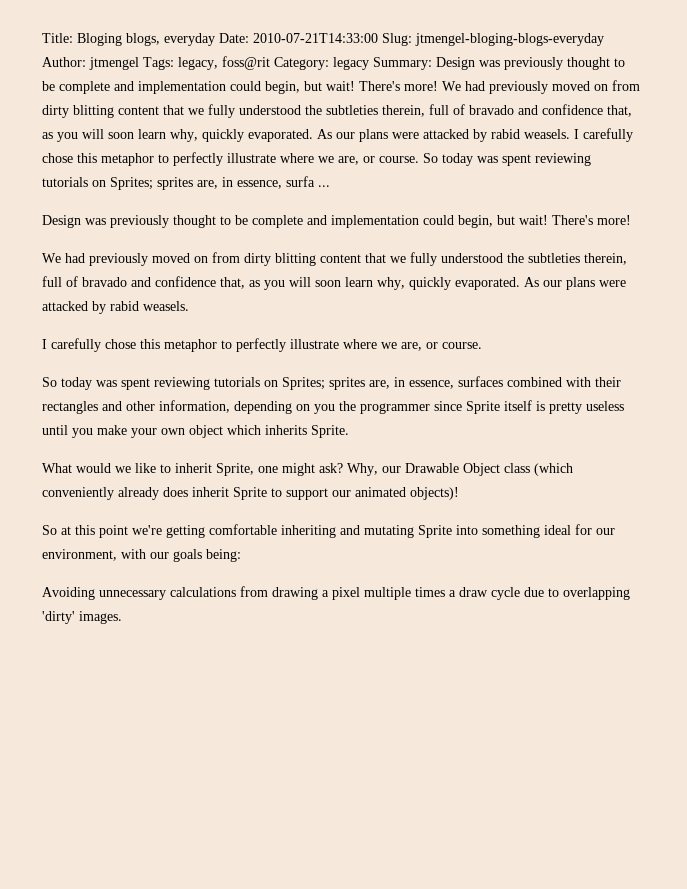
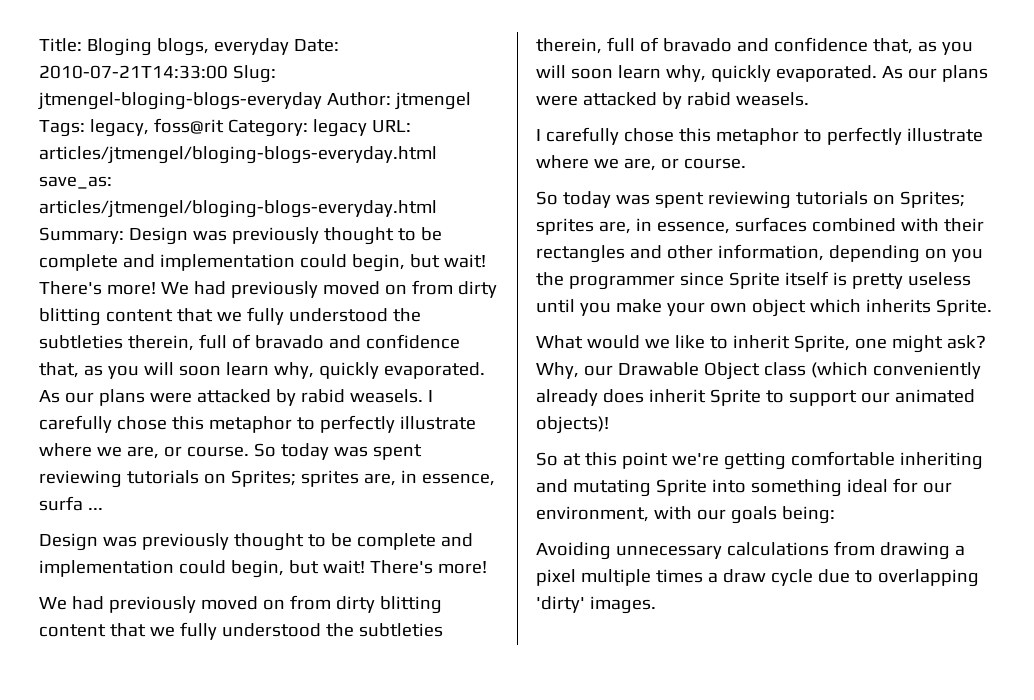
(369, 63) none -> [371,120,411,133] [39,146,437,164] [39,176,112,189] [39,200,437,218] URL: articles/jtmengel/bloging-blogs-everyday.html save_as: articles/jtmengel/bloging-blogs-everyday.html

